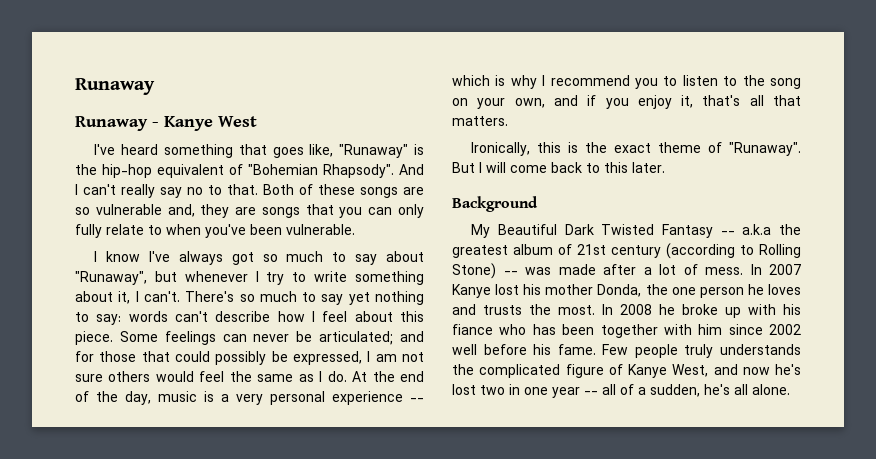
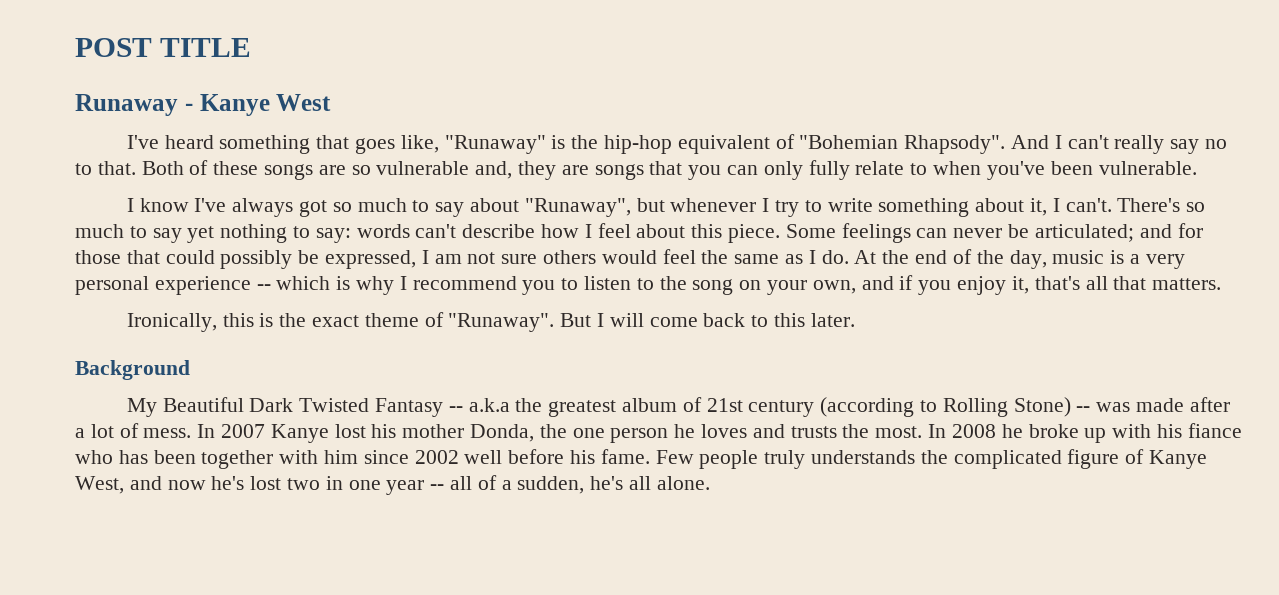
[75,78,155,95] Runaway -> [75,38,251,57] POST TITLE

